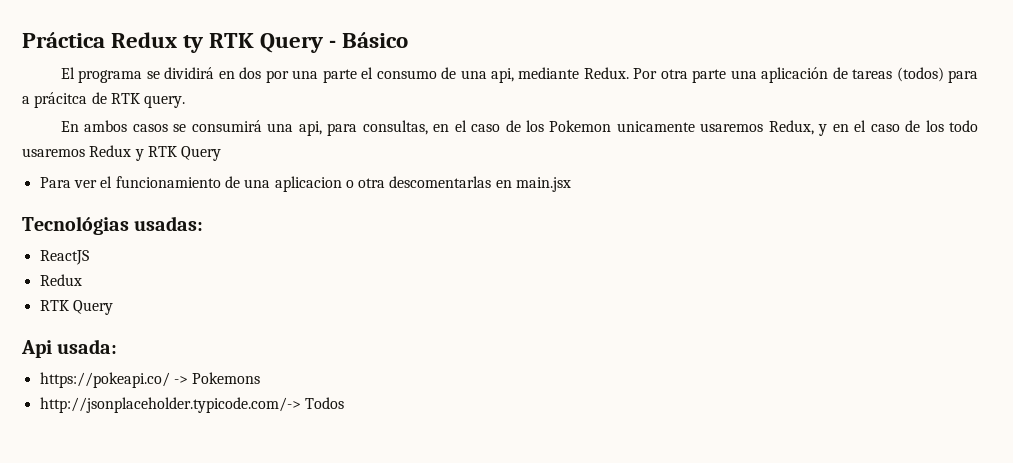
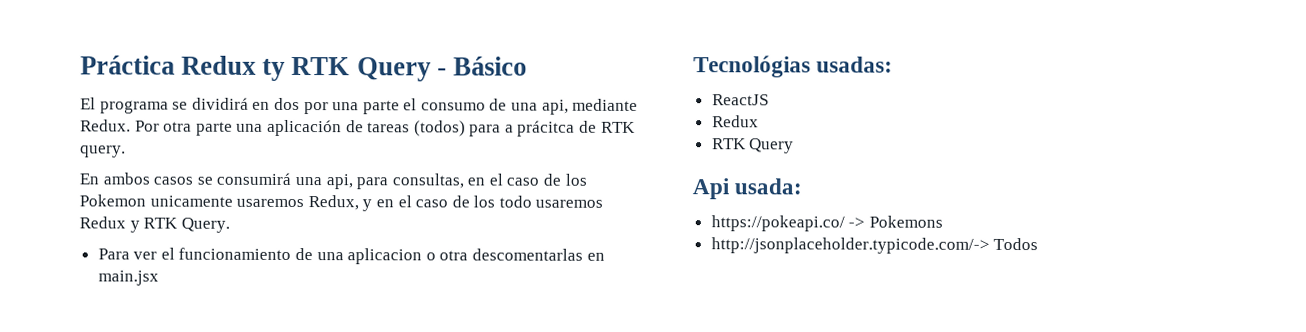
[181,146,222,161] Query -> [180,217,230,233] Query.

